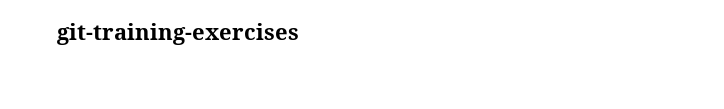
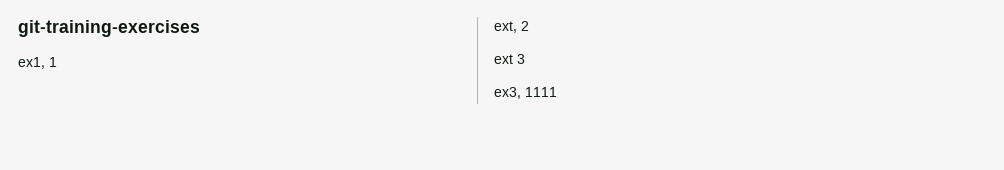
(299, 34) none -> [18,57,57,69] [494,21,529,33] [494,54,525,64] [494,87,557,99] // ex1, 1 // ext, 2 // ext 3 // ex3, 1111

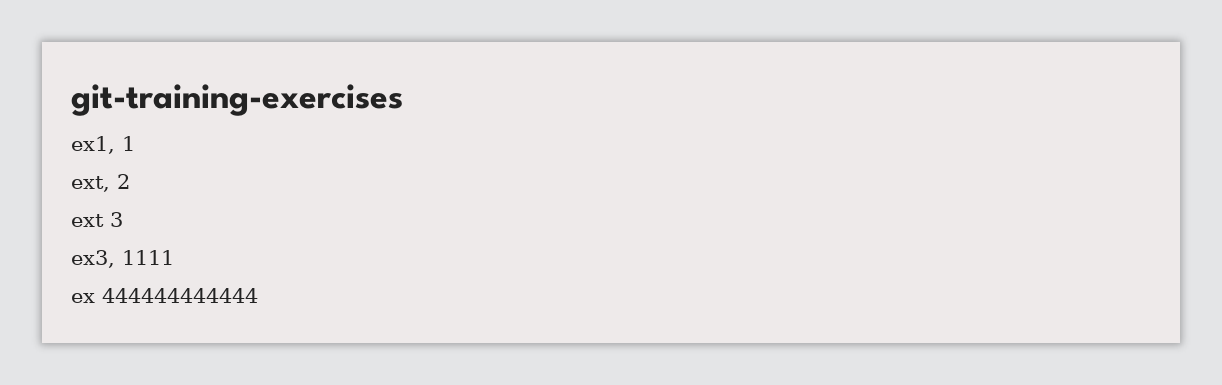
(557, 92) none -> [71,288,258,303] // ex 444444444444

